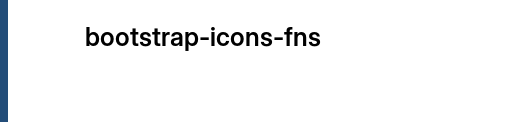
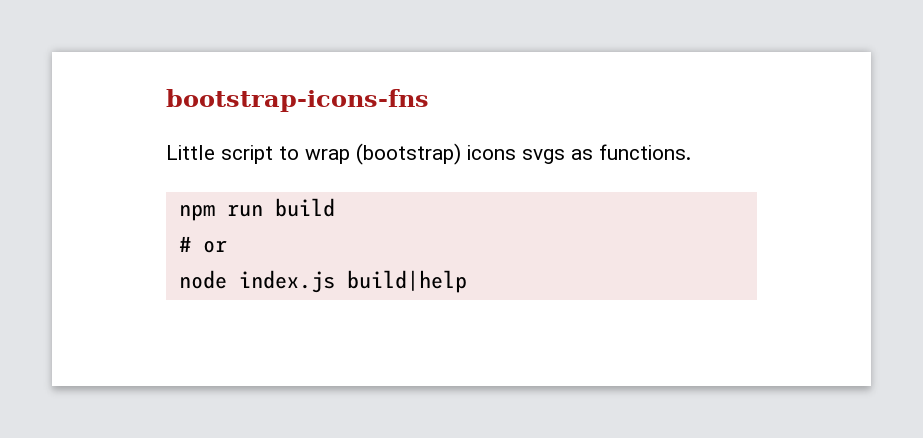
(321, 39) none -> [166,143,691,165] [178,198,335,221] [178,236,227,253] [178,270,467,293] // Little script to wrap (bootstrap) icons svgs as functions. // npm run build // # or // node index.js build|help

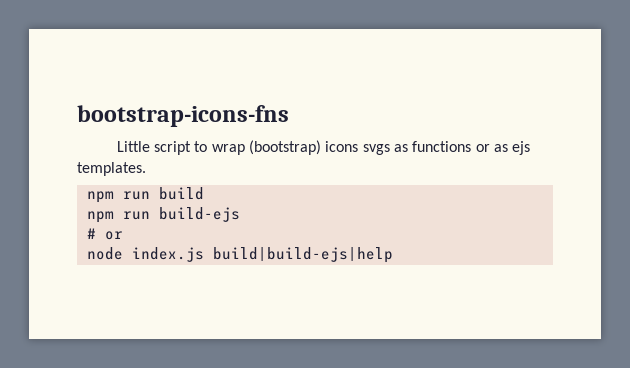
[599,144,691,160] functions. -> [412,141,531,155] [77,162,146,176] functions or as ejs templates.
(335, 207) none -> [86,207,240,223] // npm run build-ejs
[346,270,467,293] build|help -> [212,247,393,263] build|build-ejs|help

